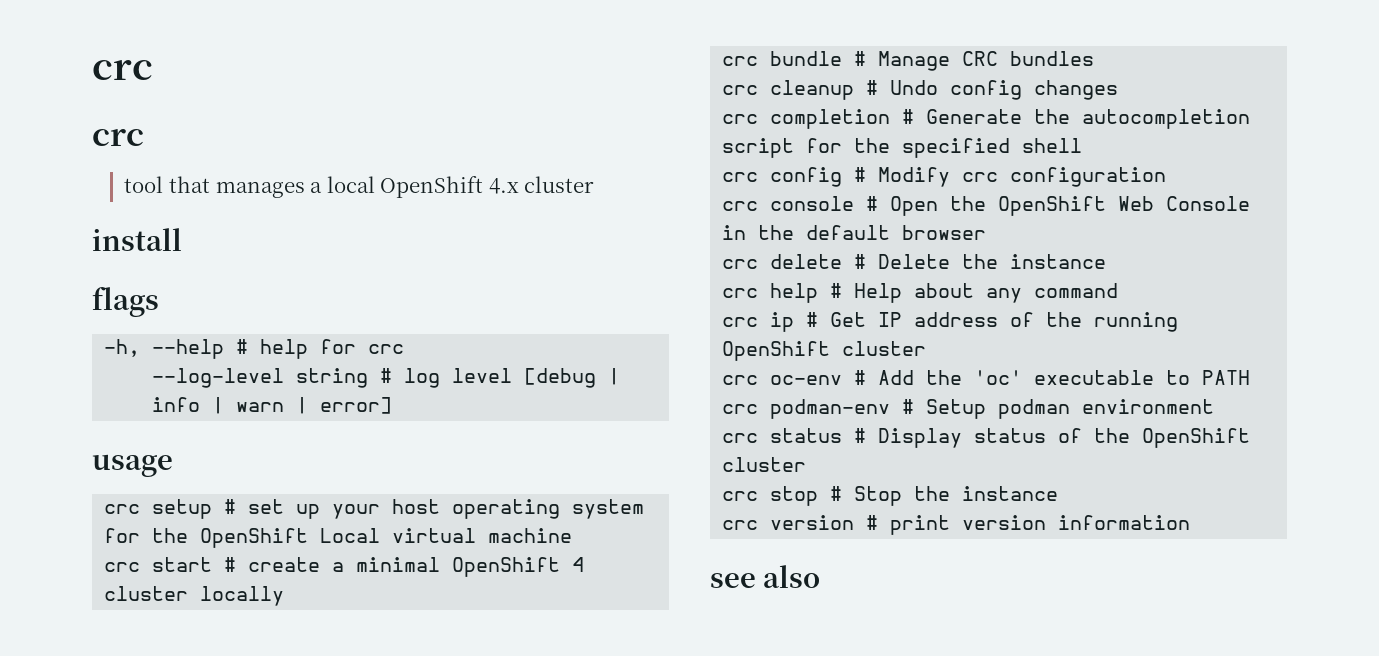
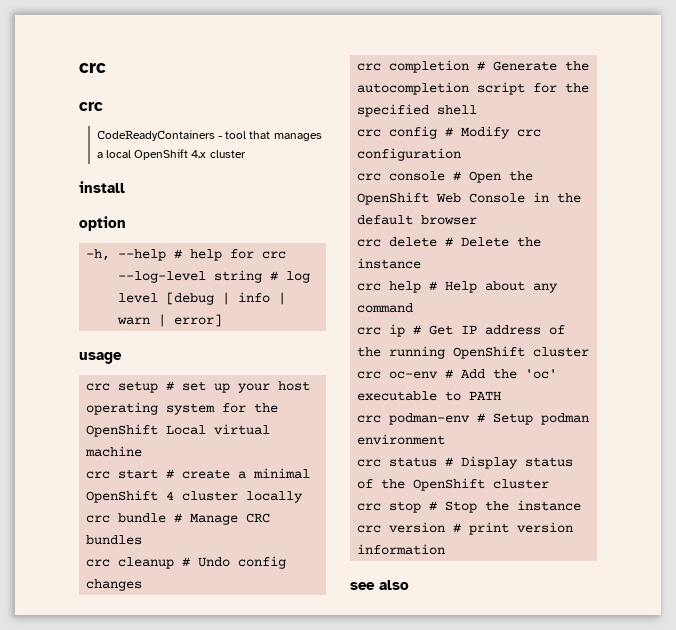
(144, 137) none -> [96,130,222,141] CodeReadyContainers -
[92,287,159,317] flags -> [79,216,126,231] option

